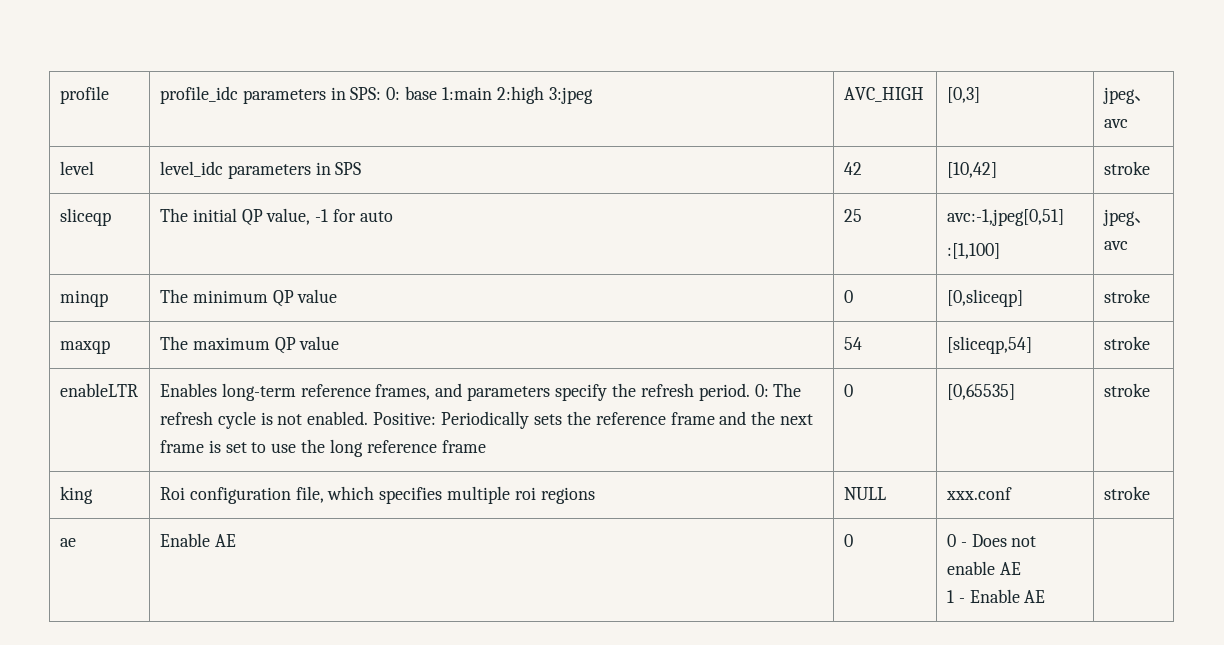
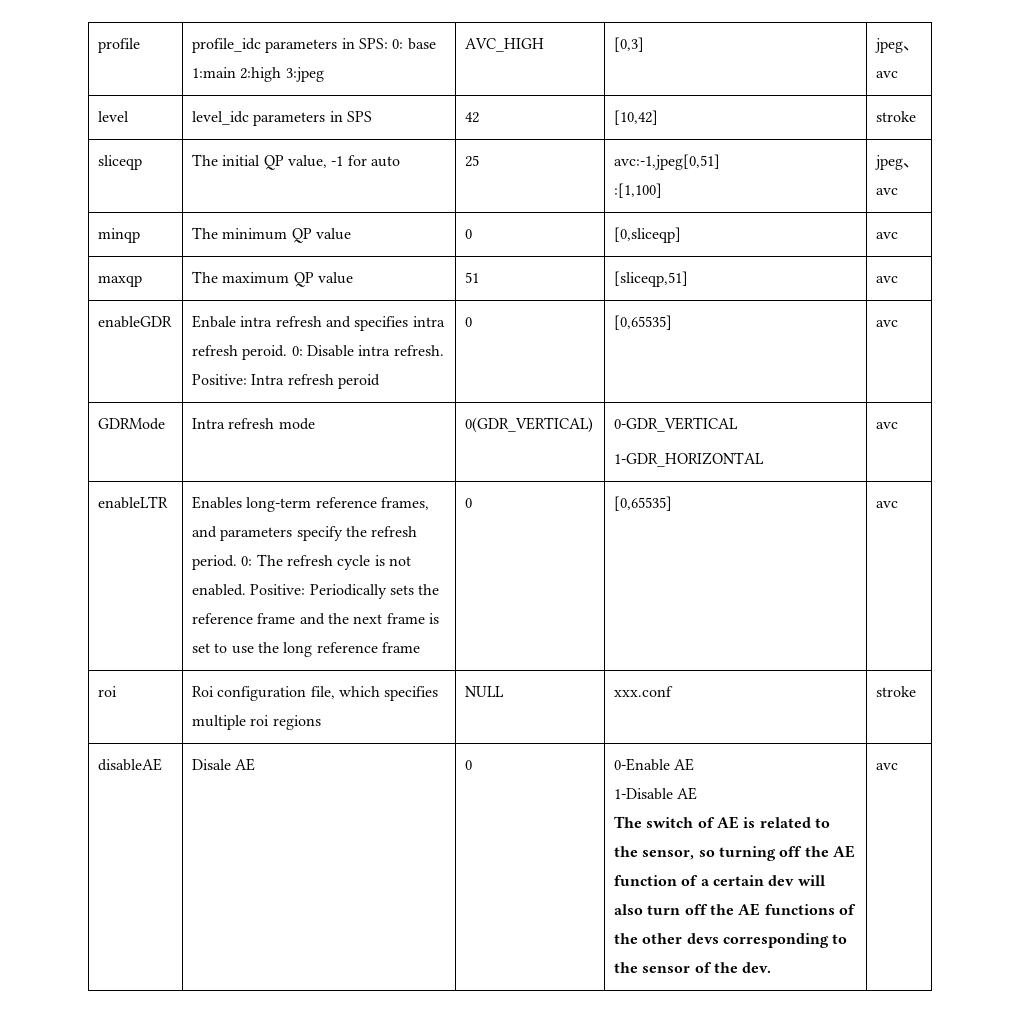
[1103,289,1150,303] stroke -> [876,232,899,239] avc
[843,337,862,350] [946,336,1032,354] [1103,336,1150,350] 54 | [sliceqp,54] | stroke -> [465,272,480,283] [614,271,689,287] [876,276,899,283] [98,316,173,328] [192,315,445,331] [192,345,444,360] [192,374,381,389] [465,317,473,327] [614,315,673,330] [876,320,899,327] [98,418,166,430] [192,418,315,430] [465,417,594,433] [614,417,739,432] [614,452,765,467] [876,422,899,429] 51 | [sliceqp,51] | avc // enableGDR | Enbale intra refresh and specifies intra refresh peroid. 0: Disable intra refresh. Positive: Intra refresh peroid | 0 | [0,65535] | avc // GDRMode | Intra refresh mode | 0(GDR_VERTICAL) | 0-GDR_VERTICAL // 1-GDR_HORIZONTAL | avc
[1103,383,1150,397] [59,486,93,504] stroke // king -> [876,501,899,508] [98,686,118,697] avc // roi
[59,538,76,547] [159,533,210,547] ae | Enable -> [98,758,163,771] [192,759,232,770] disableAE | Disale
[946,534,1037,547] [946,561,1021,575] [946,589,1046,603] 0 - Does not enable AE // 1 - Enable AE | -> [614,758,695,771] [614,787,698,800] [614,816,831,829] [614,845,856,861] [614,875,825,886] [614,903,857,916] [614,933,848,948] [614,962,772,973] [876,763,899,770] 0-Enable AE // 1-Disable AE // The switch of AE is related to the sensor, so turning off the AE function of a certain dev will also turn off the AE functions of the other devs corresponding to the sensor of the dev. | avc

